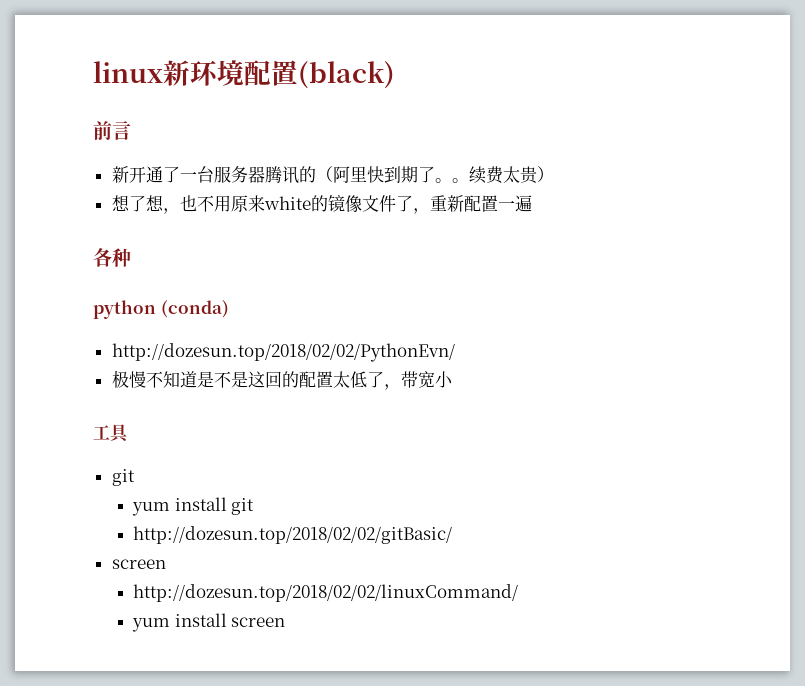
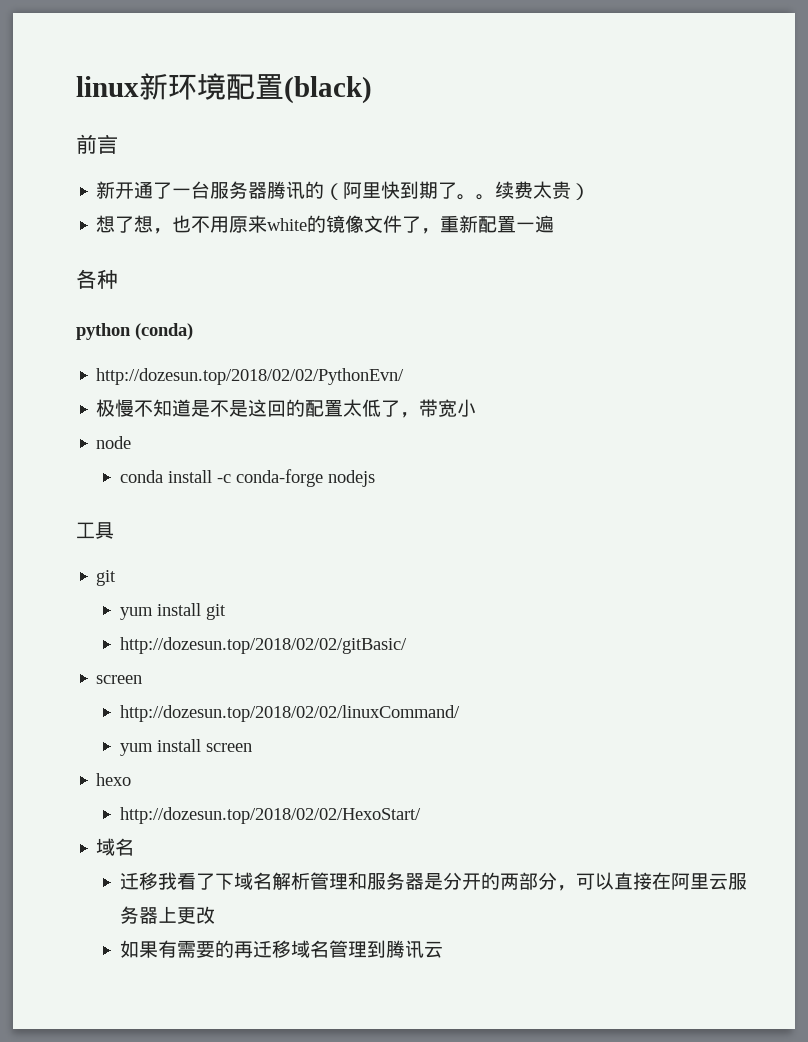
(453, 379) none -> [96,436,132,449] [120,469,376,487] // node // conda install -c conda-forge nodejs
(286, 622) none -> [96,773,132,786] [120,807,422,824] [96,838,135,856] [120,872,748,891] [120,906,216,924] [120,940,444,958] // hexo // http://dozesun.top/2018/02/02/HexoStart/ // 域名 // 迁移我看了下域名解析管理和服务器是分开的两部分，可以直接在阿里云服务器上更改 // 如果有需要的再迁移域名管理到腾讯云

